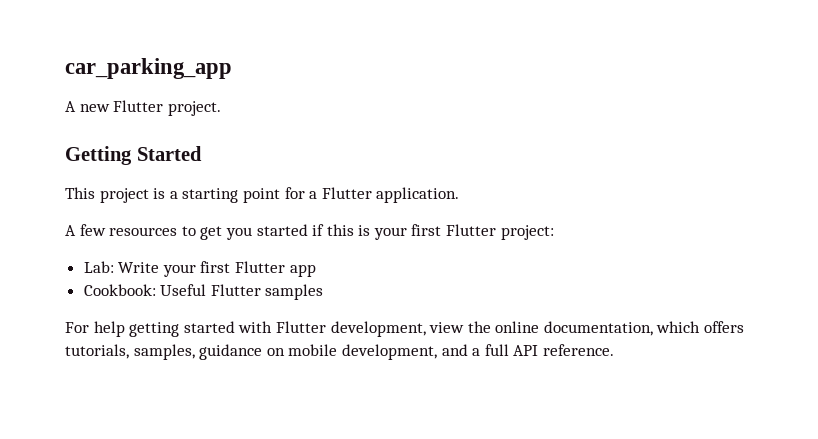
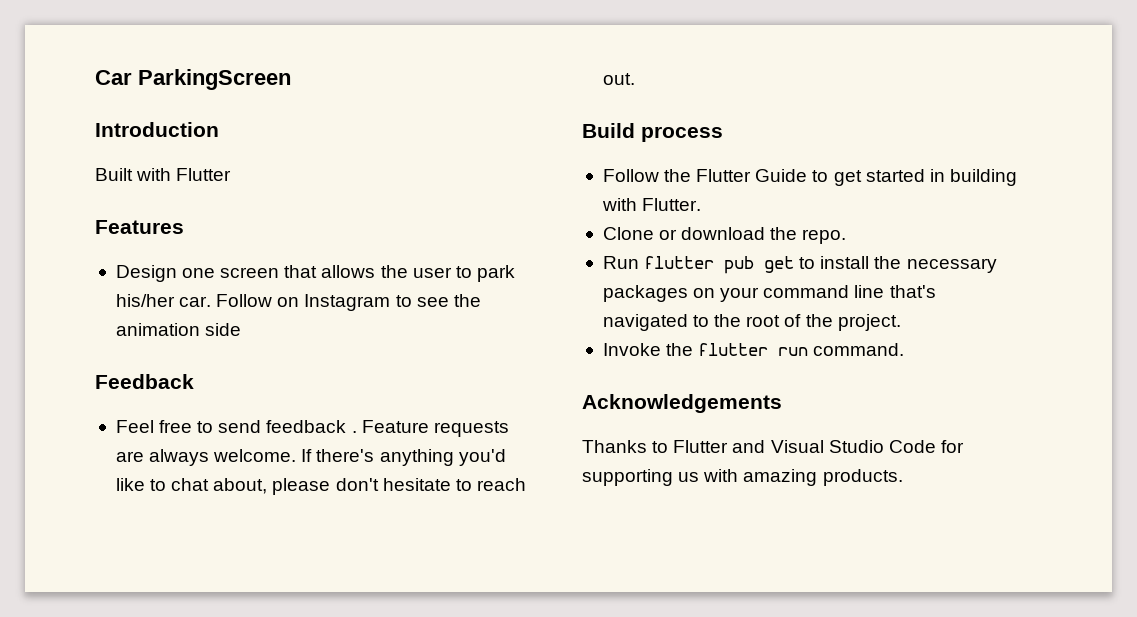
[65,58,232,79] [65,100,221,116] [65,146,202,165] [65,187,460,203] [65,224,554,240] [83,261,316,277] [83,284,324,300] [65,321,745,337] [65,344,614,360] car_parking_app // A new Flutter project. // Getting Started // This project is a starting point for a Flutter application. // A few resources to get you started if this is your first Flutter project: // Lab: Write your first Flutter app // Cookbook: Useful Flutter samples // For help getting started with Flutter development, view the online documentation, which offers tutorials, samples, guidance on mobile development, and a full API reference. -> [95,69,291,90] [95,122,219,137] [95,168,232,181] [95,220,184,234] [115,265,515,282] [115,294,481,311] [115,323,242,336] [95,374,194,389] [115,420,509,437] [115,449,506,466] [115,478,526,495] [602,73,635,85] [582,123,723,142] [602,169,1017,186] [601,198,702,211] [602,227,847,244] [602,256,997,274] [602,285,936,302] [602,314,901,331] [602,343,905,356] [582,394,782,413] [582,440,964,453] [582,469,903,486] Car ParkingScreen // Introduction // Built with Flutter // Features // Design one screen that allows the user to park his/her car. Follow on Instagram to see the animation side // Feedback // Feel free to send feedback . Feature requests are always welcome. If there's anything you'd like to chat about, please don't hesitate to reach out. // Build process // Follow the Flutter Guide to get started in building with Flutter. // Clone or download the repo. // Run flutter pub get to install the necessary packages on your command line that's navigated to the root of the project. // Invoke the flutter run command. // Acknowledgements // Thanks to Flutter and Visual Studio Code for supporting us with amazing products.

